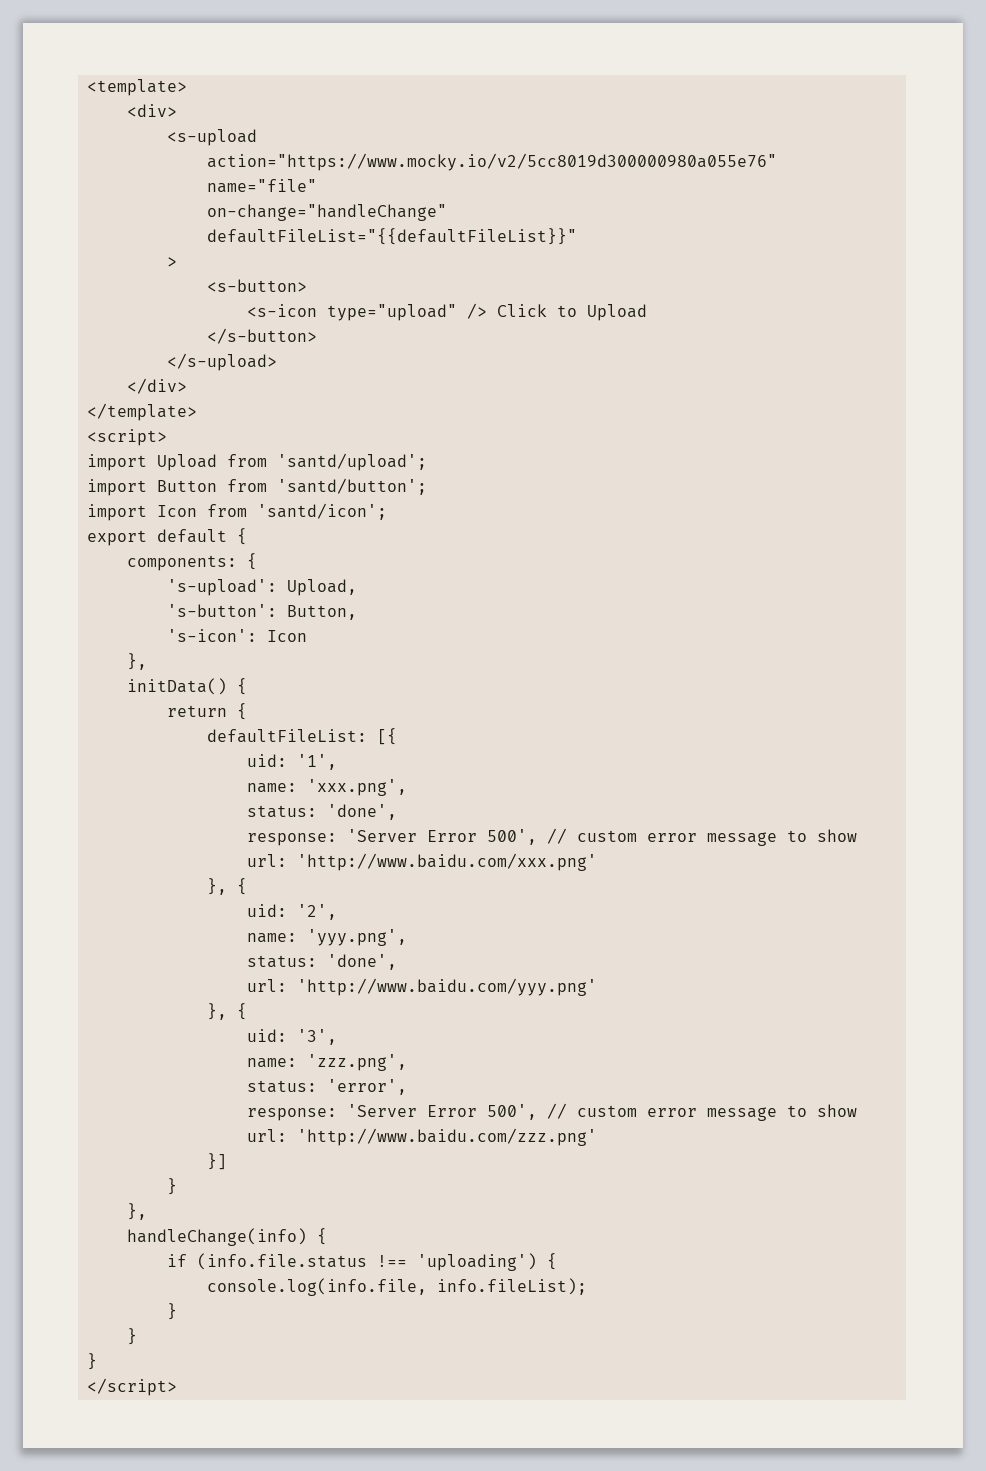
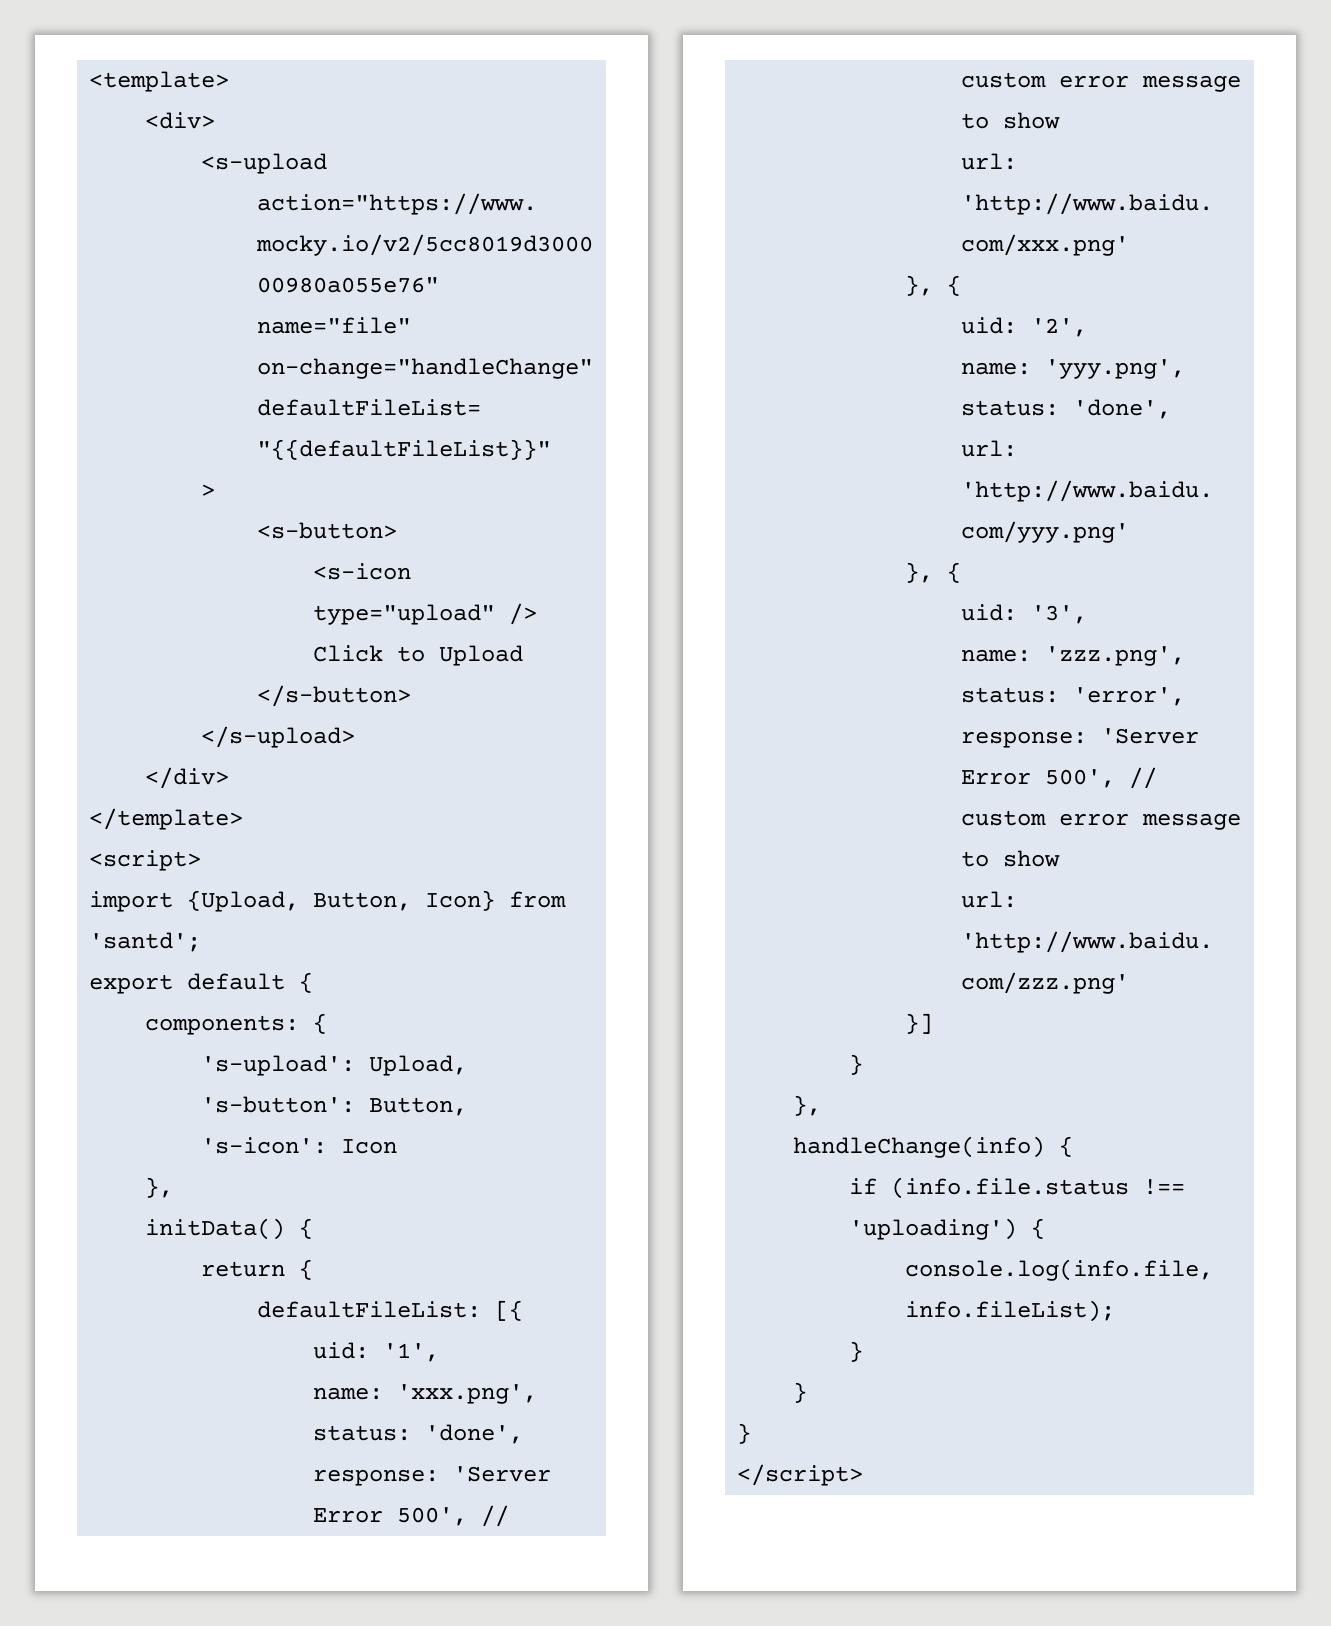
[157,453,428,471] [87,478,428,496] [87,503,388,521] Upload from 'santd/upload'; // import Button from 'santd/button'; // import Icon from 'santd/icon'; -> [186,890,566,912] [88,932,201,952] {Upload, Button, Icon} from 'santd';

